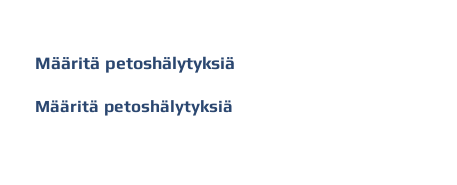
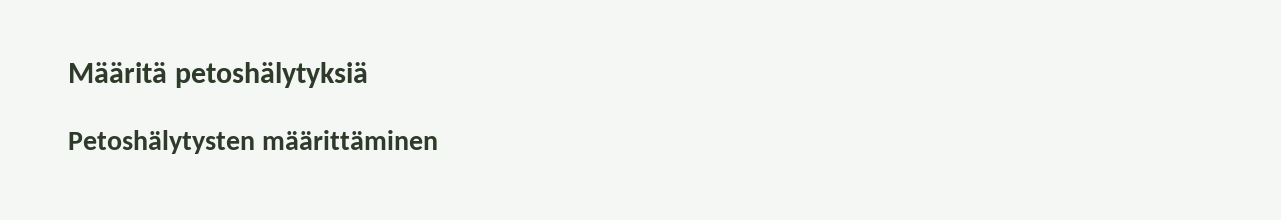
[35,100,233,116] Määritä petoshälytyksiä -> [68,130,439,154] Petoshälytysten määrittäminen

